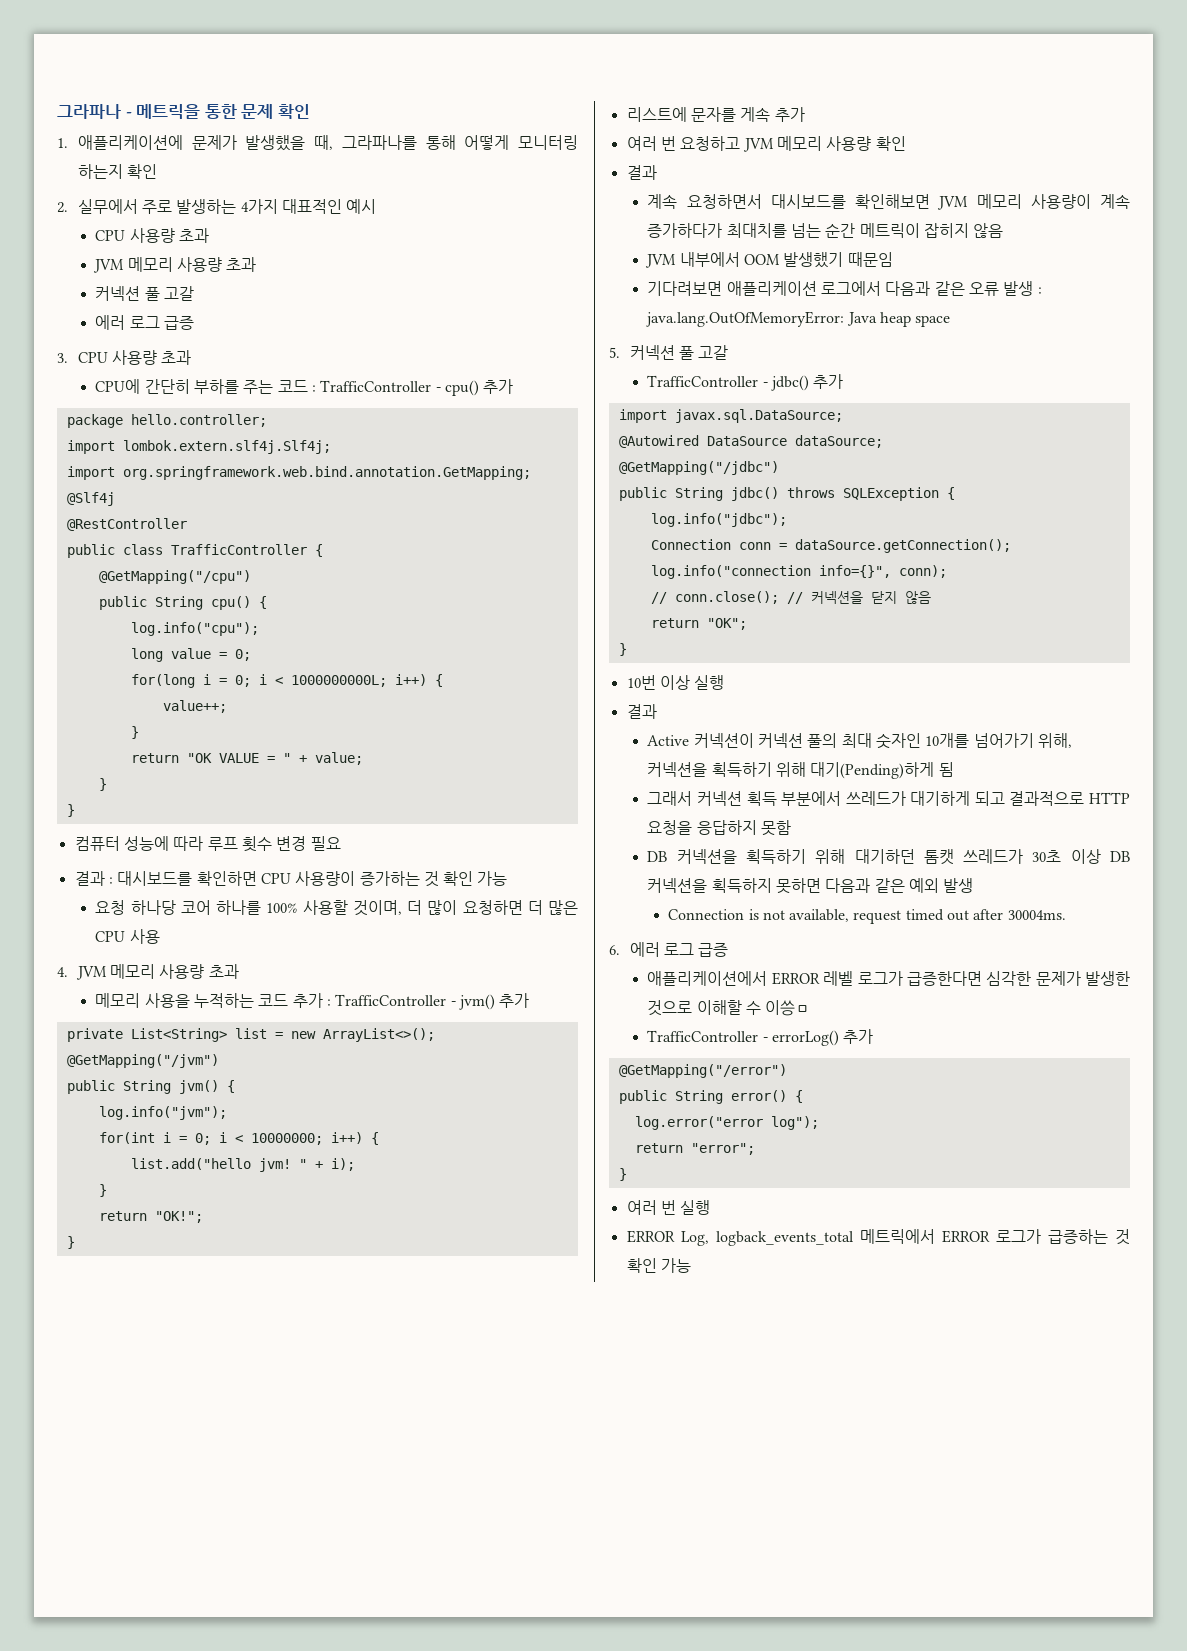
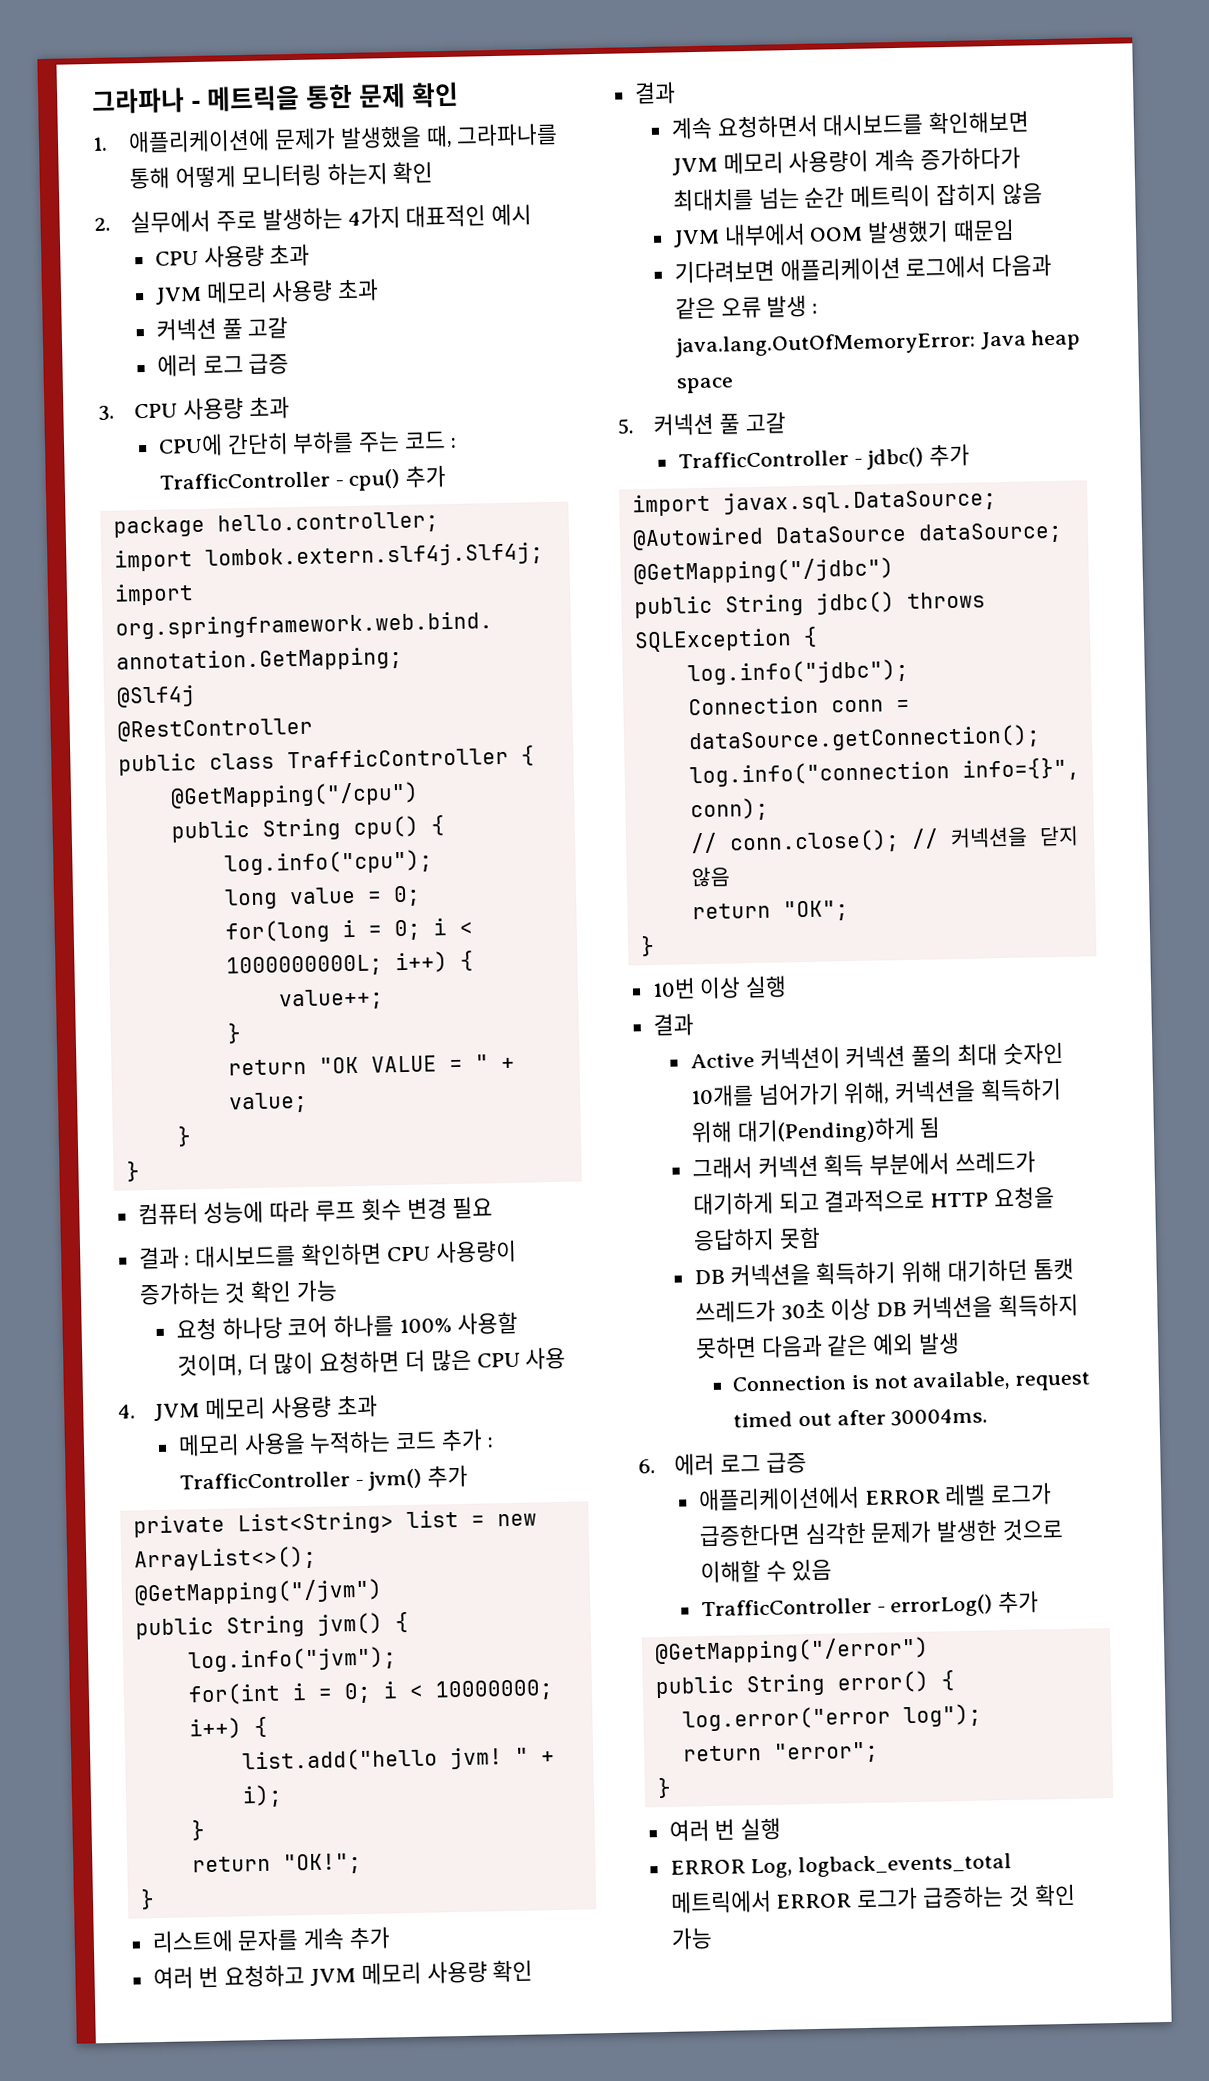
[765,1000,811,1016] 이씅ㅁ -> [791,1558,833,1582] 있음

